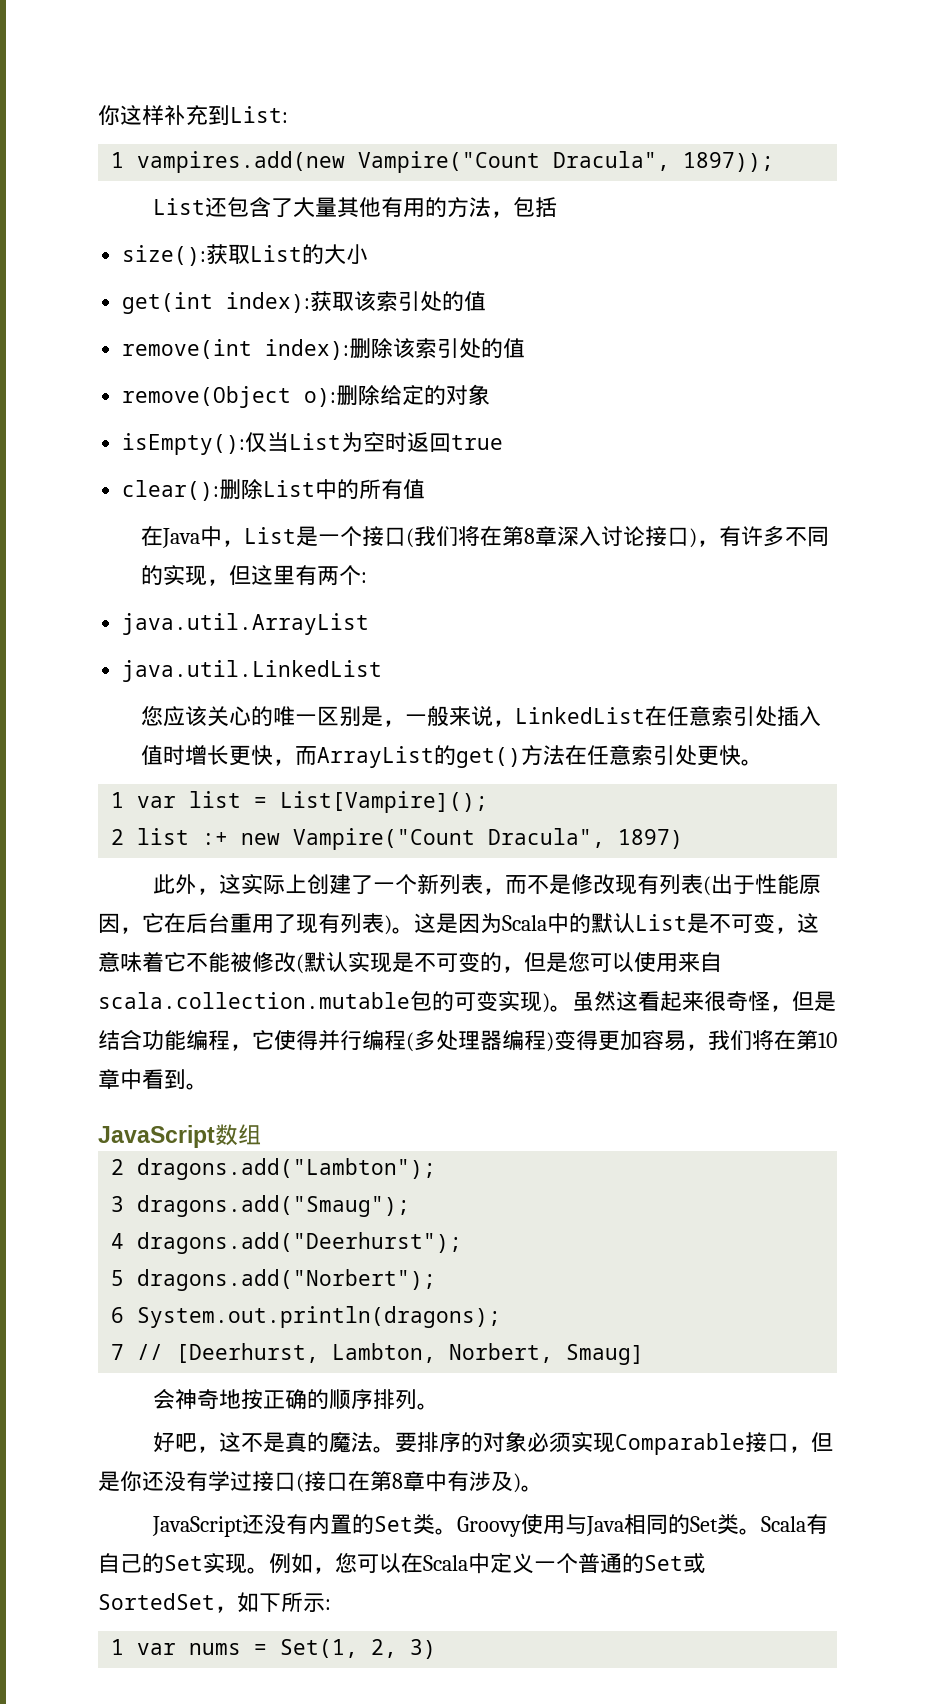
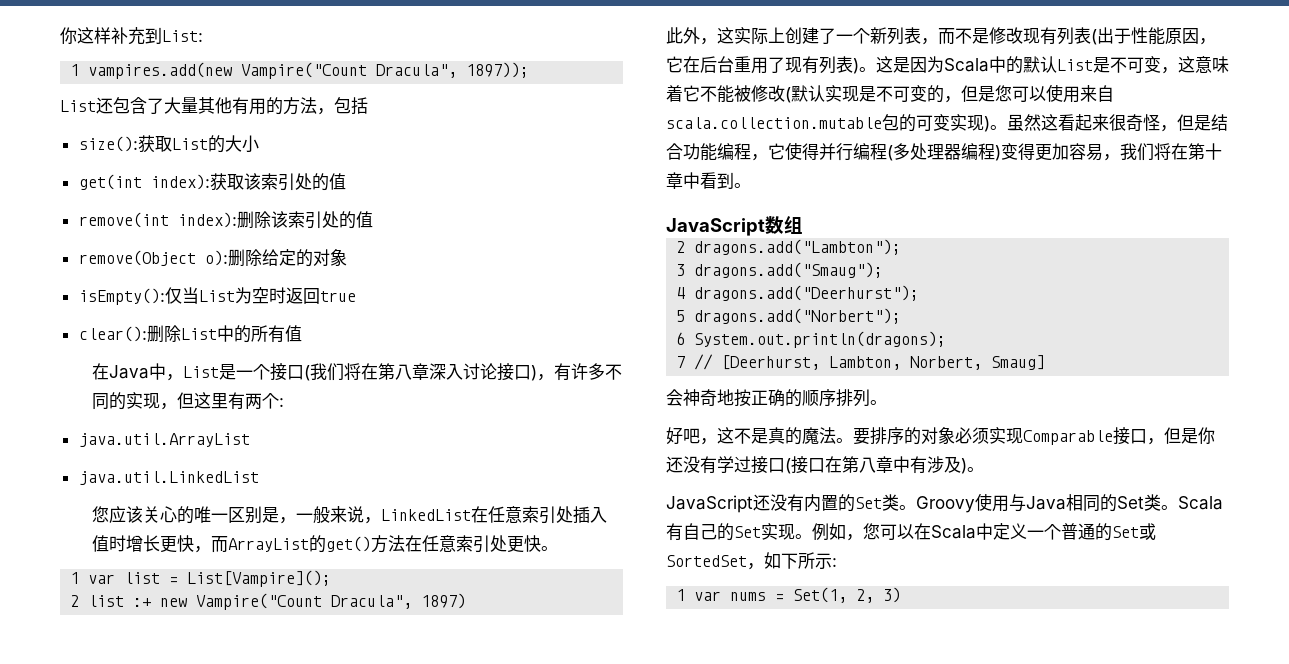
[524,528,536,544] 8 -> [394,364,412,380] 八
[818,1032,837,1048] 10 -> [1205,143,1222,160] 十
[392,1473,403,1489] 8 -> [859,457,876,473] 八

